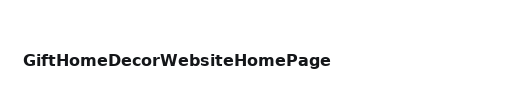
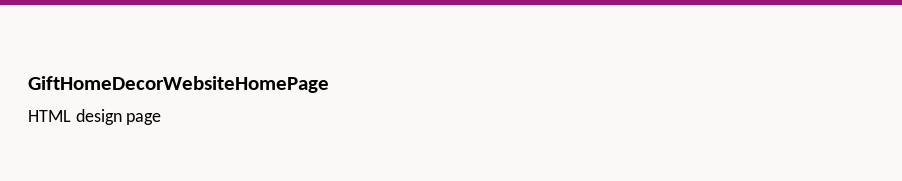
(331, 61) none -> [28,109,162,125] // HTML design page

